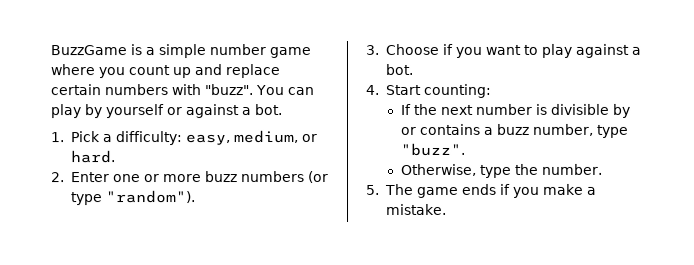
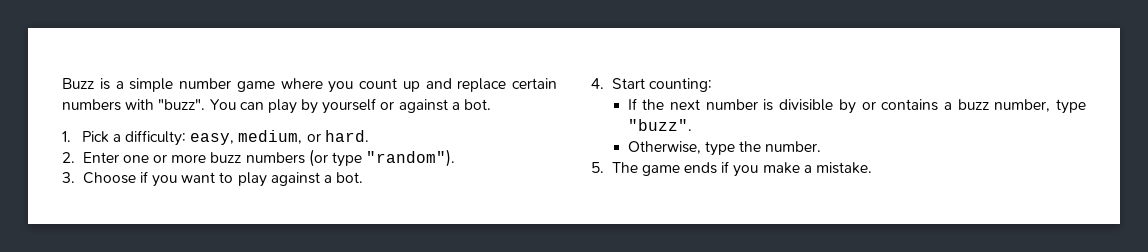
[50,45,127,56] BuzzGame -> [62,78,94,89] Buzz

